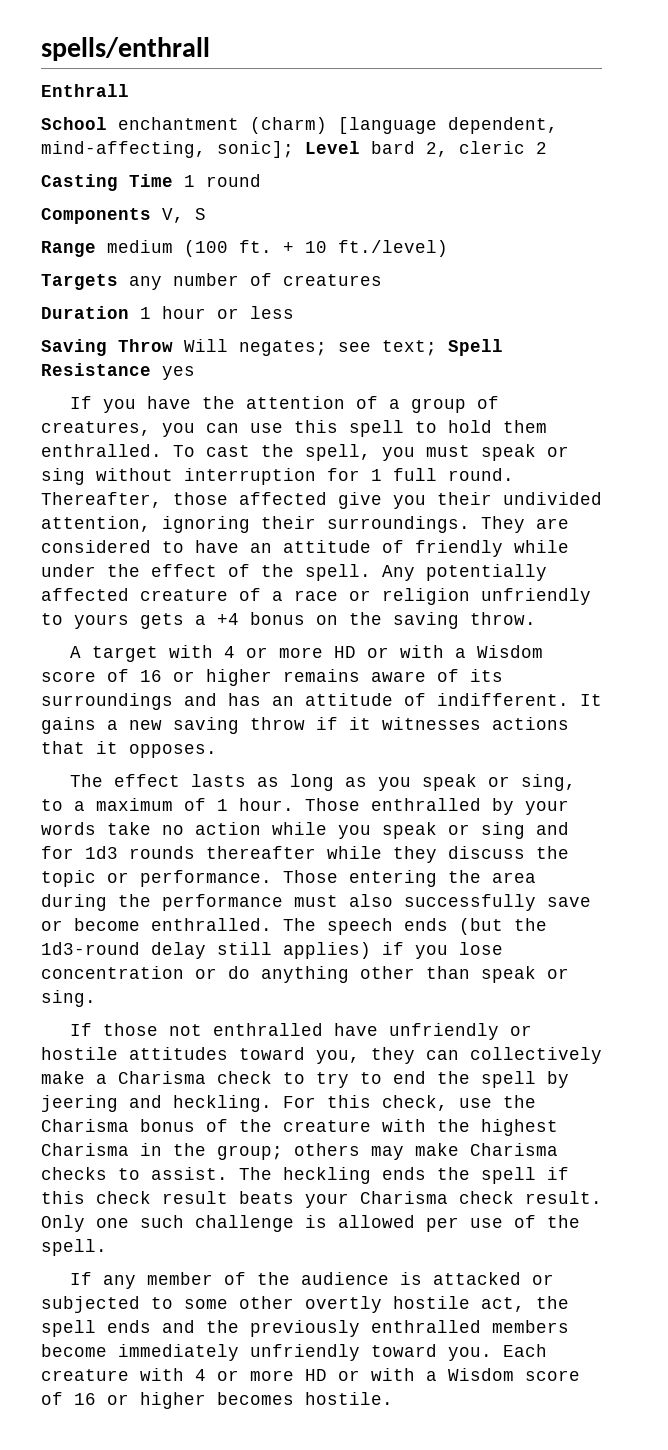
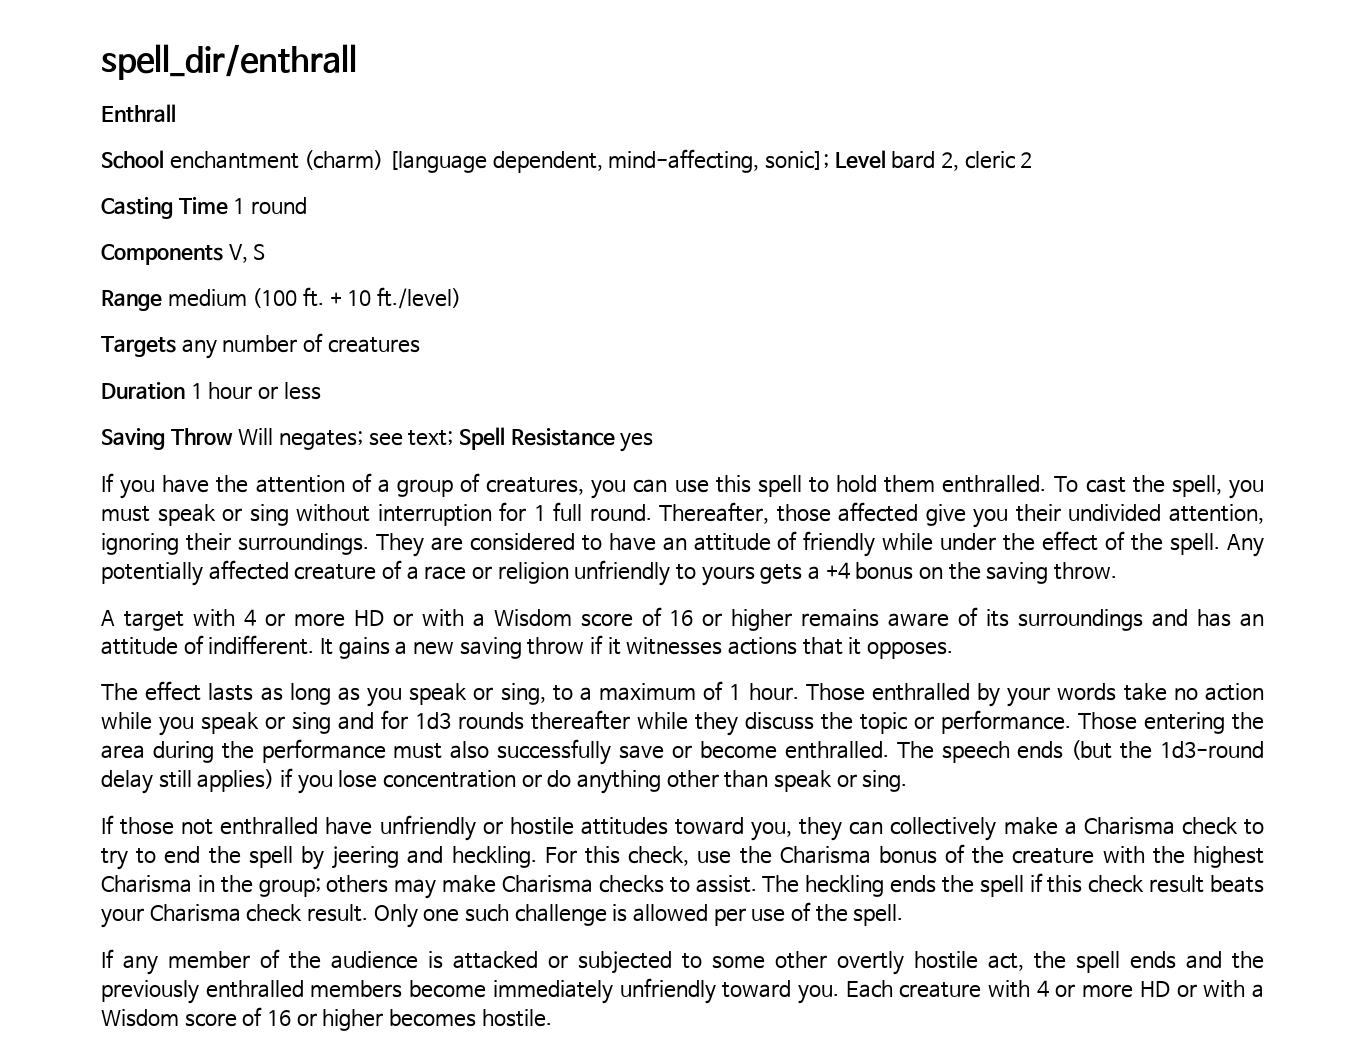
[41,37,210,61] spells/enthrall -> [101,44,357,80] spell_dir/enthrall

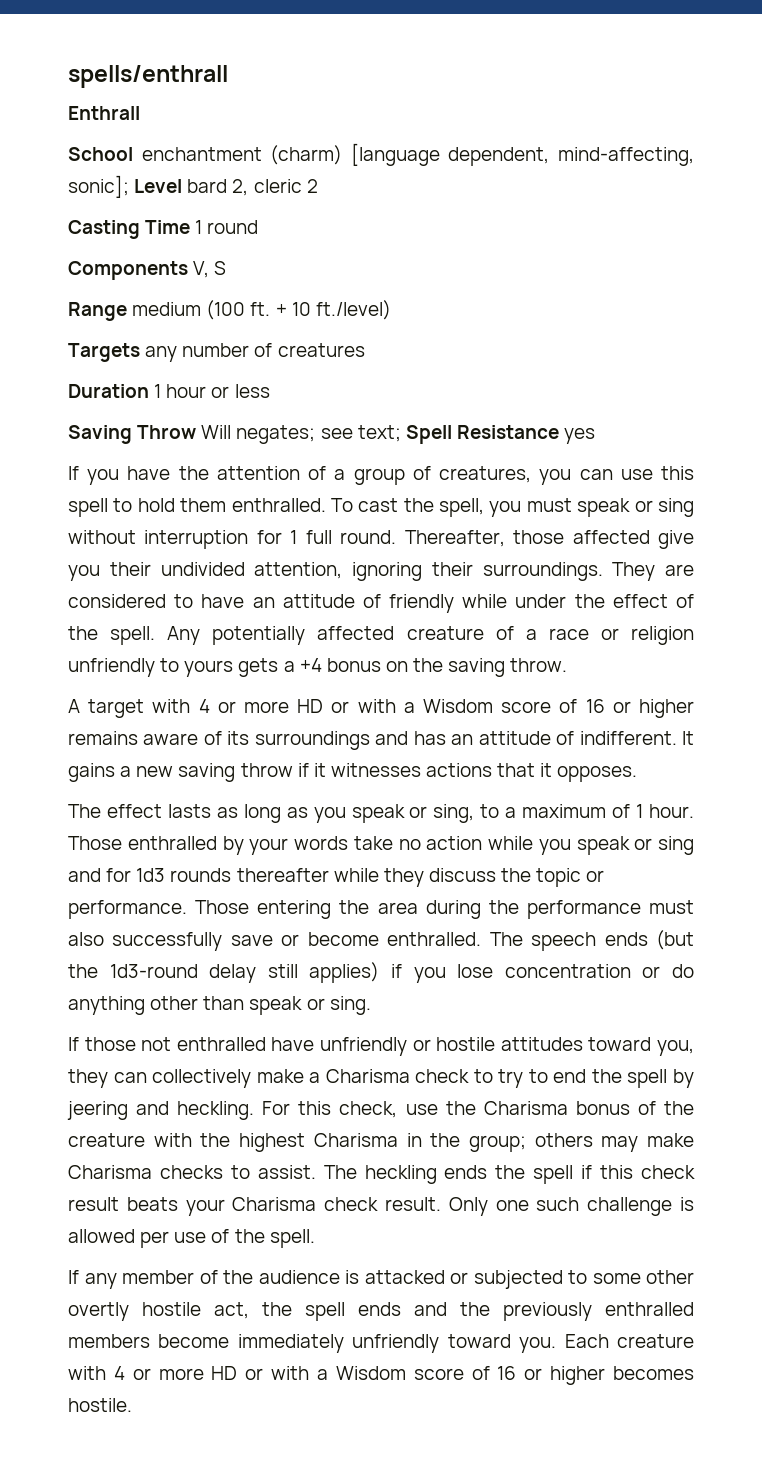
[101,44,357,80] spell_dir/enthrall -> [68,65,228,88] spells/enthrall

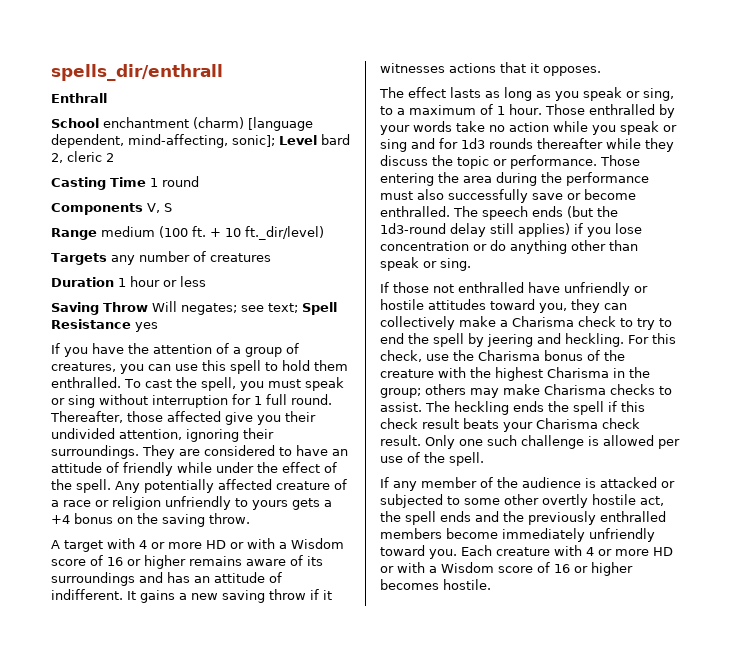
[68,65,228,88] spells/enthrall -> [51,64,223,81] spells_dir/enthrall
[315,300,391,320] ft./level) -> [245,226,324,240] ft._dir/level)

